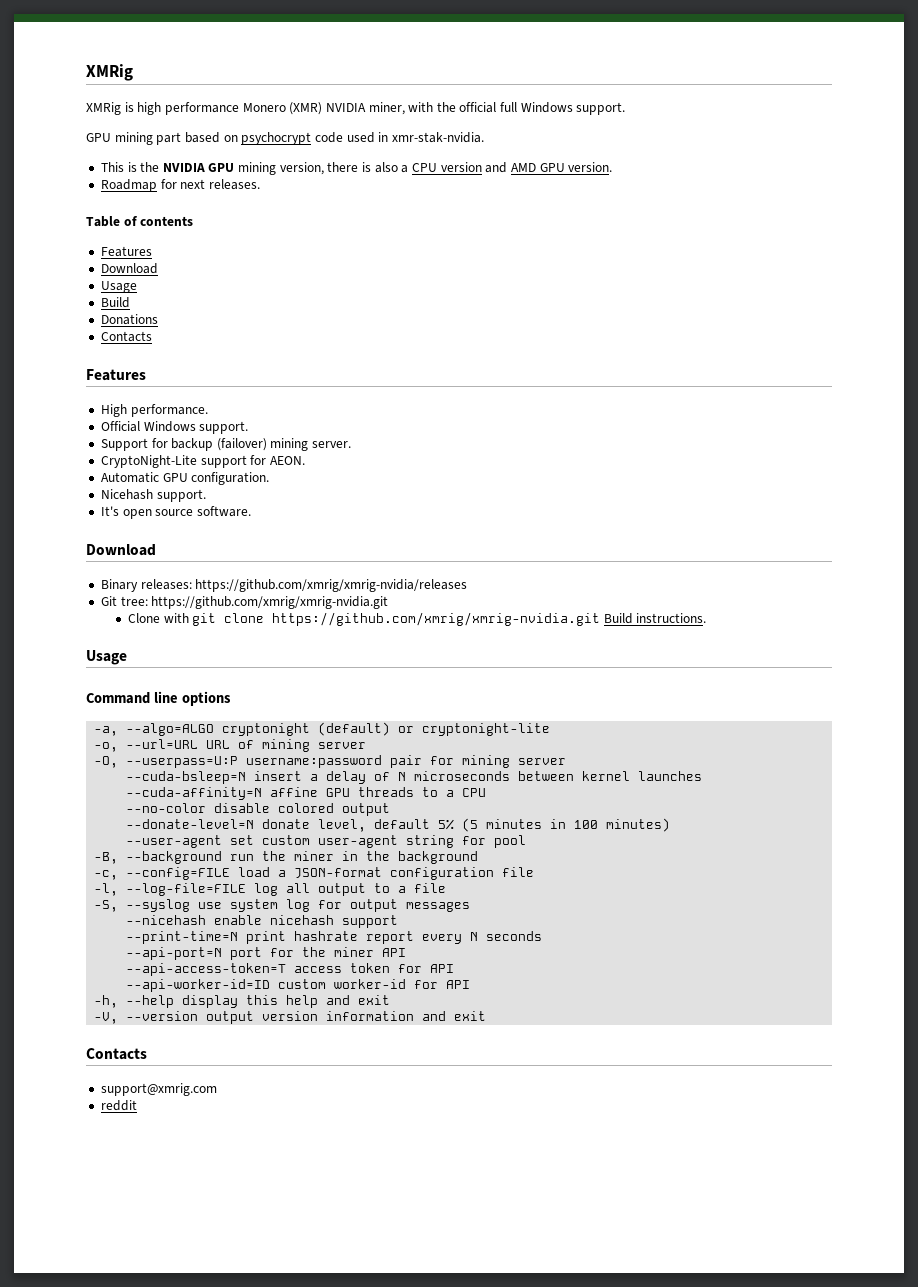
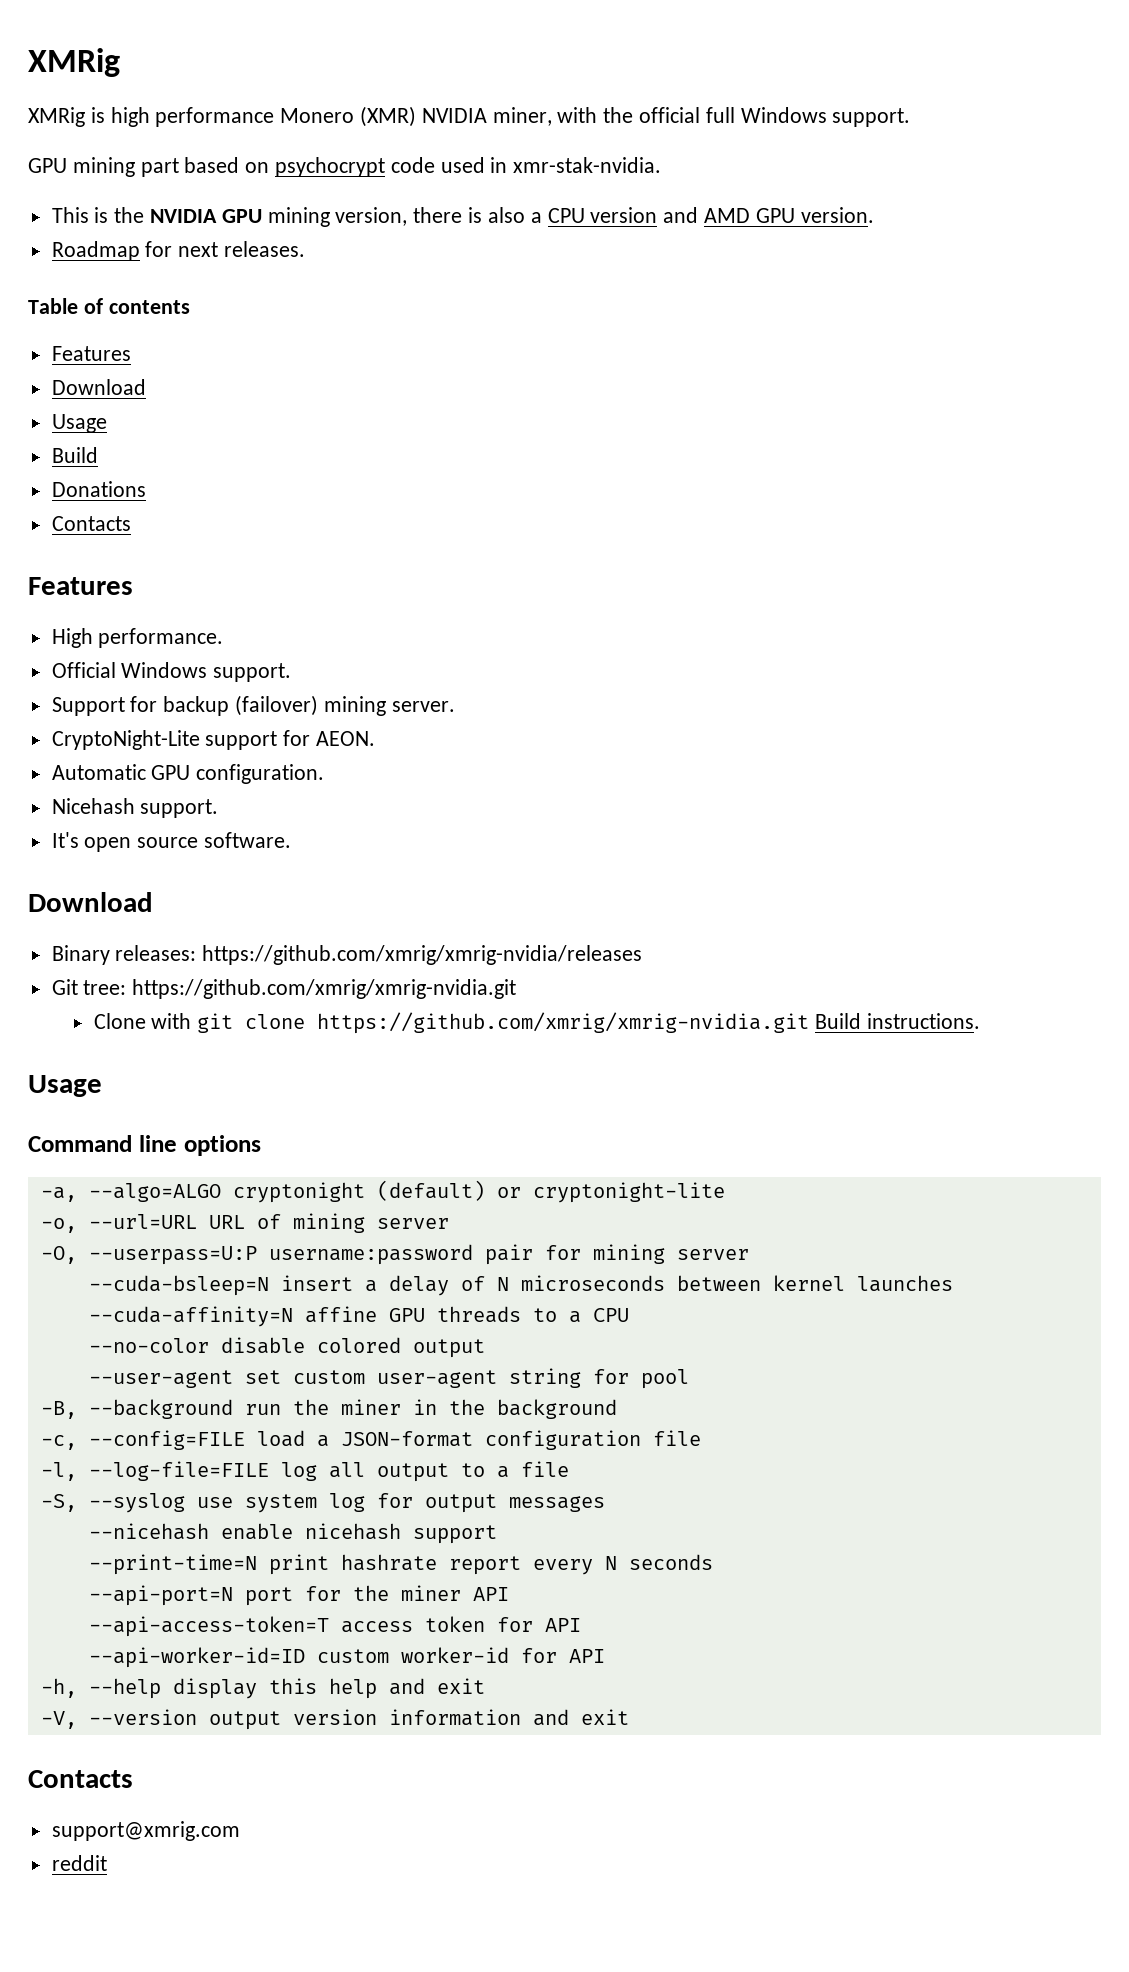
[126,818,671,832] // --donate-level=N donate level, default 5% (5 minutes in 100 minutes) -> (485, 1348) none

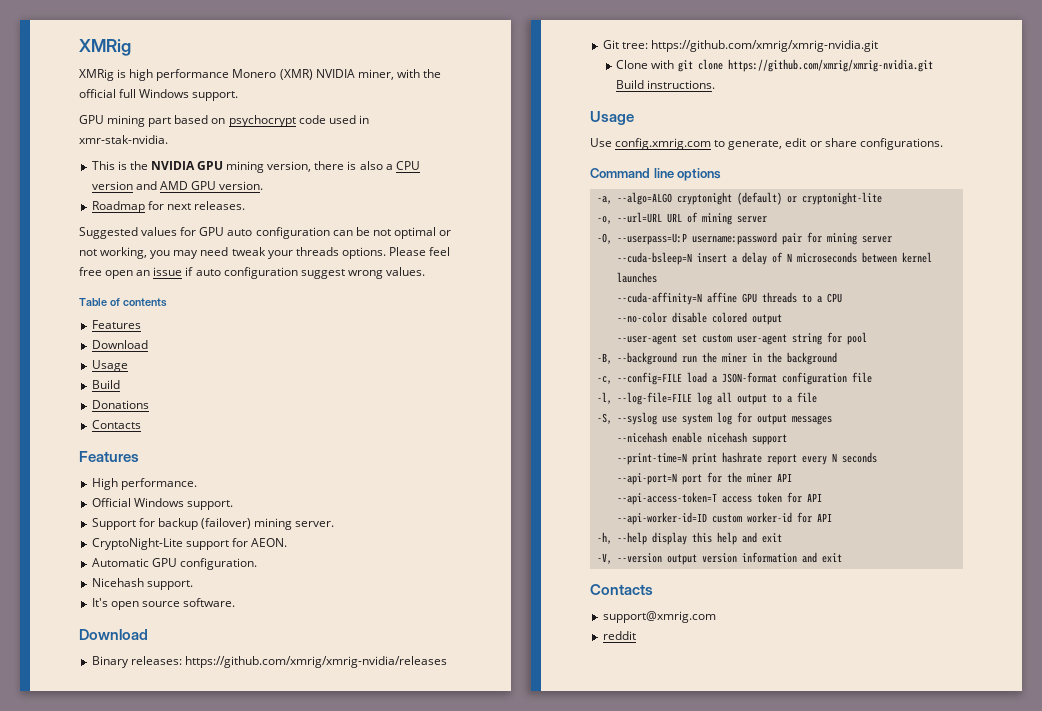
(306, 249) none -> [79,227,452,239] [79,247,451,259] [79,267,425,279] // Suggested values for GPU auto configuration can be not optimal or not working, you may need tweak your threads options. Please feel free open an issue if auto configuration suggest wrong values.
(102, 1086) none -> [590,138,943,150] // Use config.xmrig.com to generate, edit or share configurations.

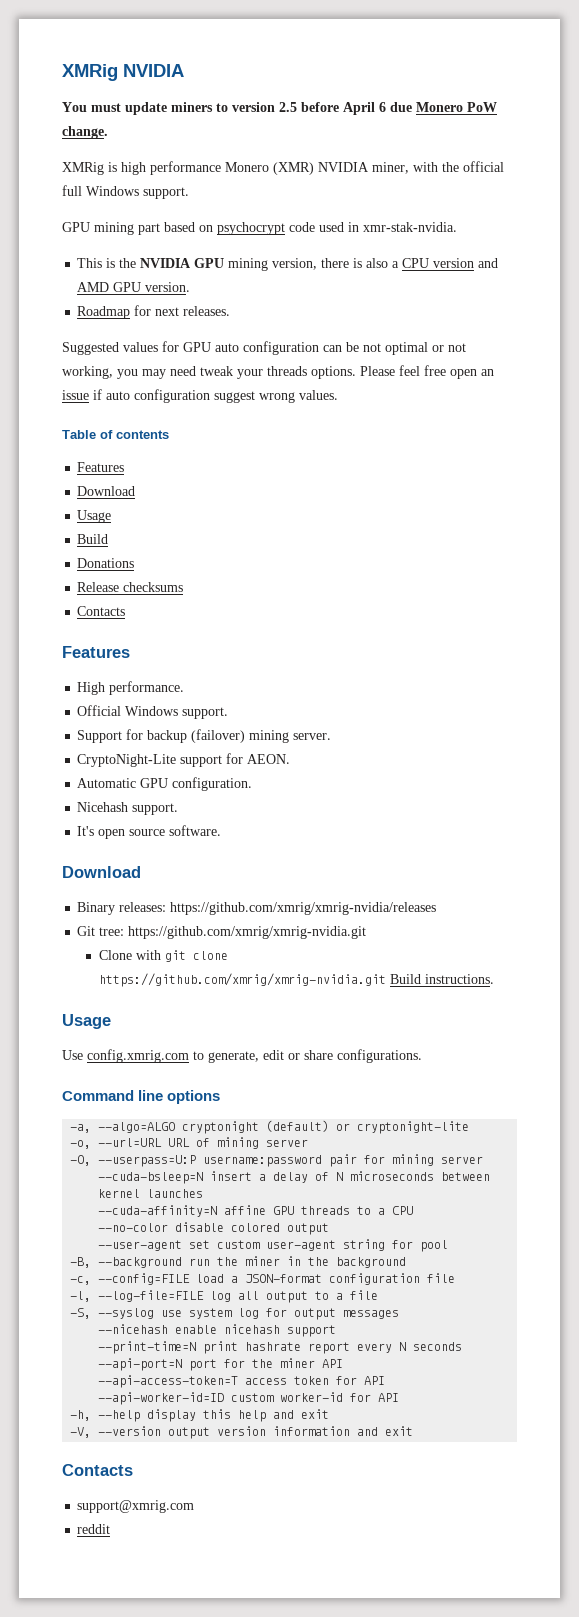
[79,39,131,56] XMRig -> [62,64,184,81] [62,102,497,115] [62,126,108,139] XMRig NVIDIA // You must update miners to version 2.5 before April 6 due Monero PoW change.
(149, 404) none -> [77,582,184,592] // Release checksums

